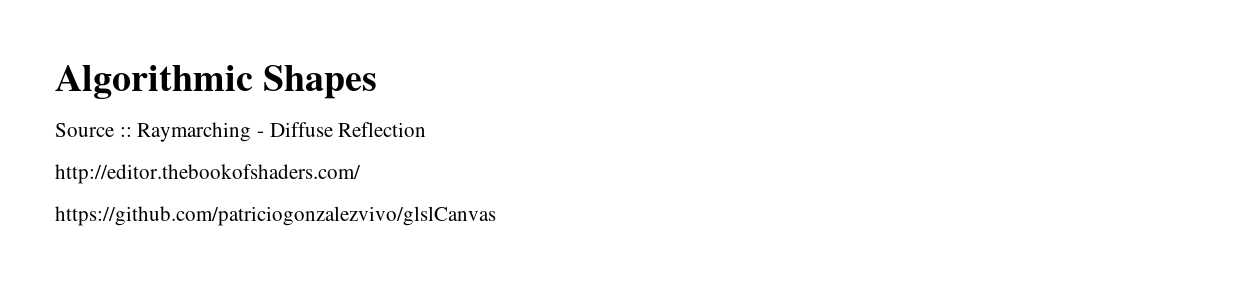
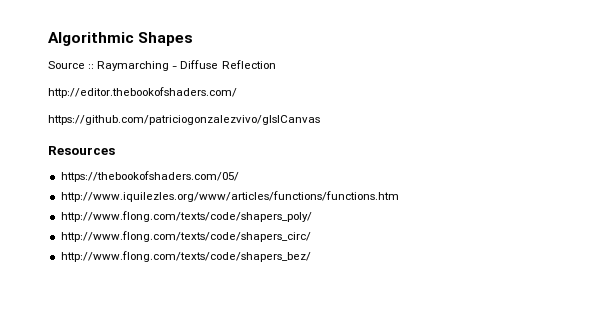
(496, 216) none -> [48,146,115,155] [60,171,239,182] [60,191,399,202] [60,211,312,222] [60,231,311,242] [60,251,311,262] // Resources // https://thebookofshaders.com/05/ // http://www.iquilezles.org/www/articles/functions/functions.htm // http://www.flong.com/texts/code/shapers_poly/ // http://www.flong.com/texts/code/shapers_circ/ // http://www.flong.com/texts/code/shapers_bez/

